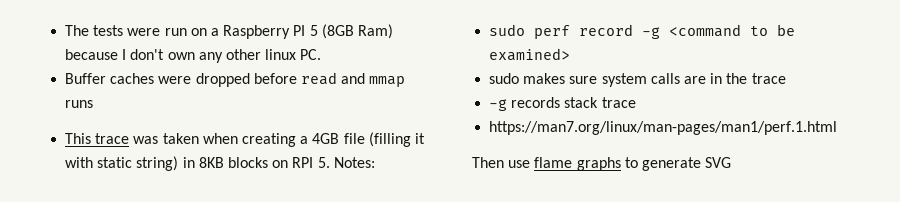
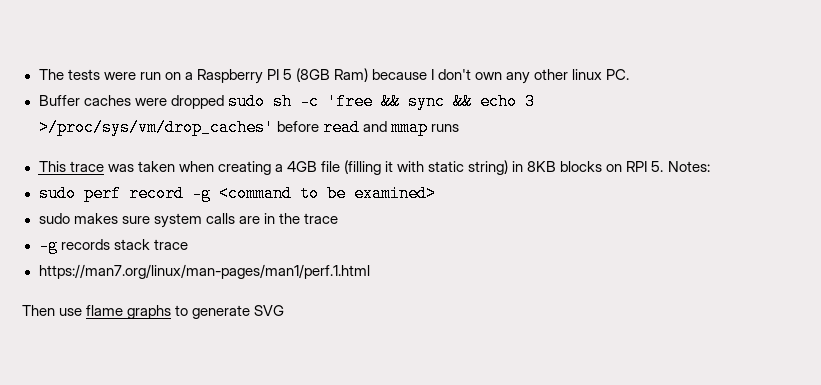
(250, 80) none -> [227,93,535,110] [38,119,274,136] sudo sh -c 'free && sync && echo 3 >/proc/sys/vm/drop_caches'

